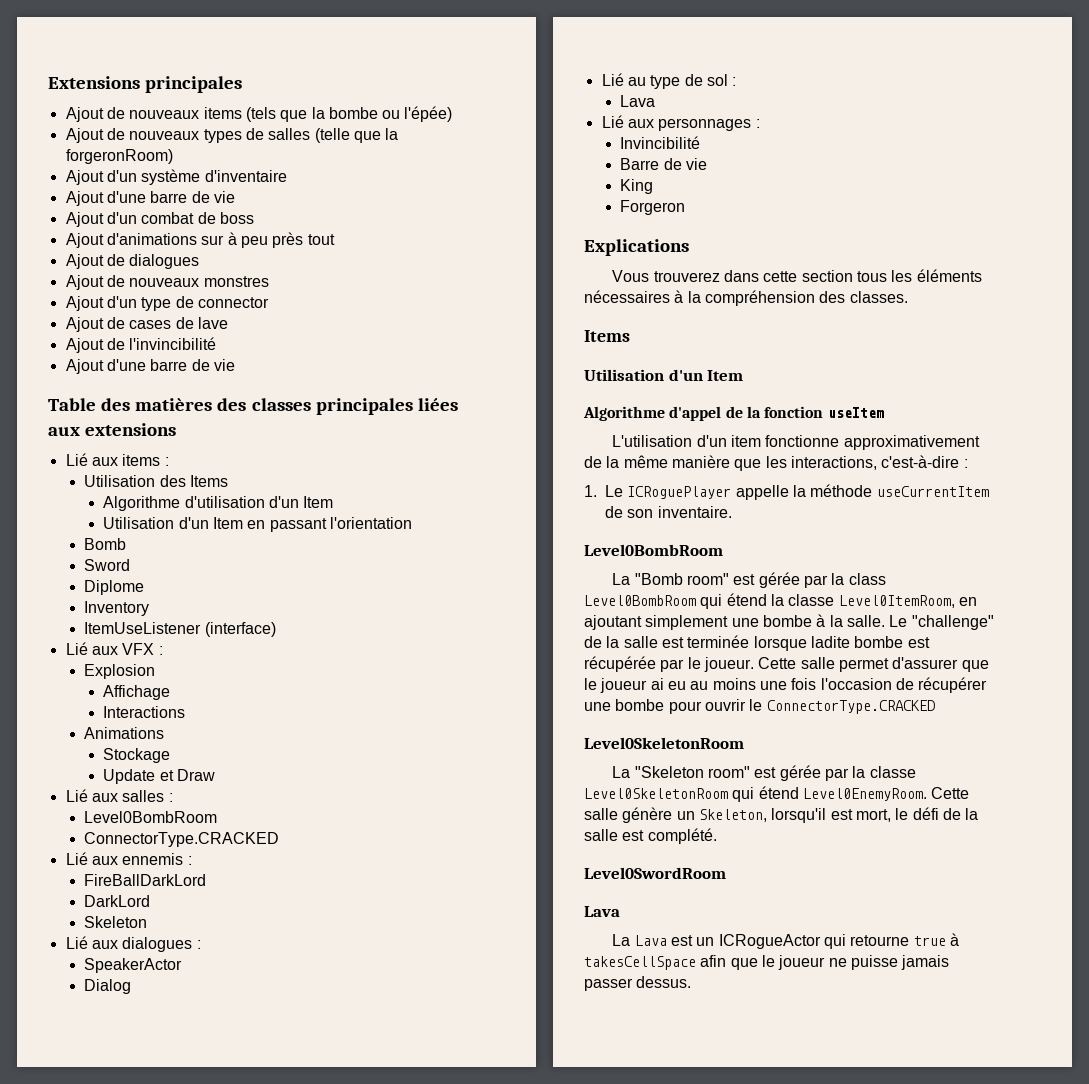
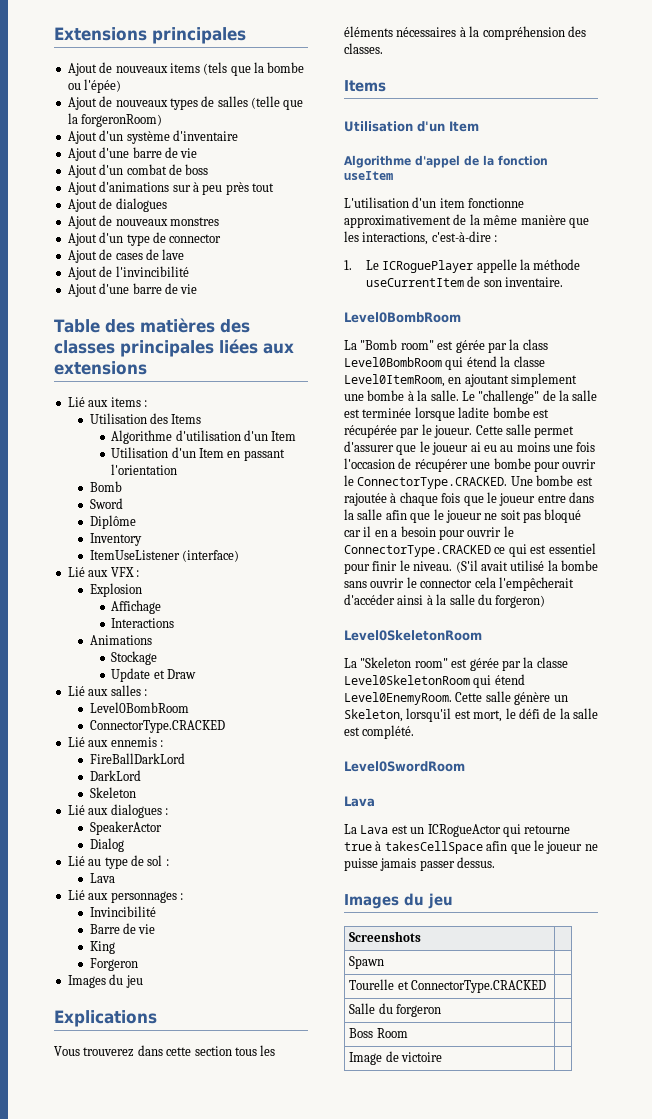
[84,580,145,595] Diplome -> [89,515,136,529] Diplôme
(686, 207) none -> [67,974,143,988] // Images du jeu
[766,700,935,714] ConnectorType.CRACKED -> [357,475,593,489] [344,492,594,506] [344,509,582,523] [344,526,514,540] [344,543,596,557] [344,560,598,574] [344,577,574,591] [344,594,546,608] ConnectorType.CRACKED. Une bombe est rajoutée à chaque fois que le joueur entre dans la salle afin que le joueur ne soit pas bloqué car il en a besoin pour ouvrir le ConnectorType.CRACKED ce qui est essentiel pour finir le niveau. (S'il avait utilisé la bombe sans ouvrir le connector cela l'empêcherait d'accéder ainsi à la salle du forgeron)
(692, 982) none -> [344,893,453,909] [349,931,422,942] [349,956,385,969] [349,979,547,993] [349,1003,442,1017] [349,1028,408,1038] [349,1051,443,1065] // Images du jeu // Screenshots | // Spawn | // Tourelle et ConnectorType.CRACKED | // Salle du forgeron | // Boss Room | // Image de victoire |

